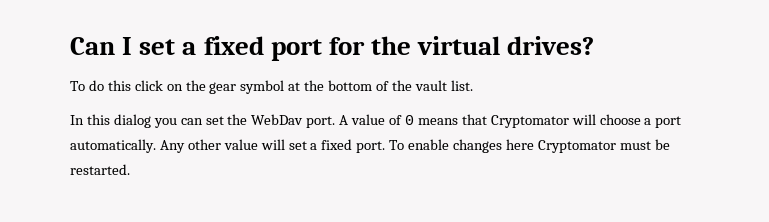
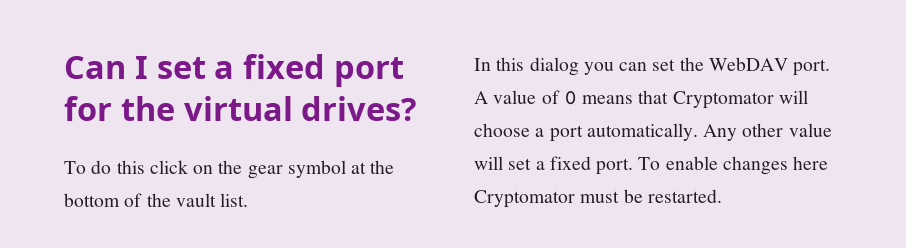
[251,114,304,125] WebDav -> [708,57,788,71] WebDAV

